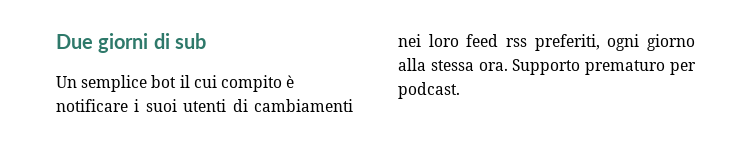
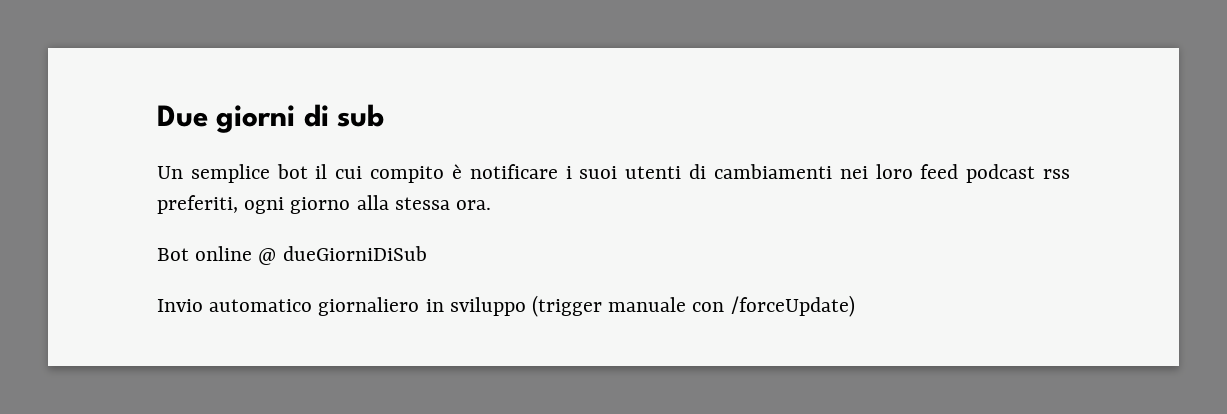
(499, 40) none -> [966,164,1036,183] podcast
[512,59,696,75] [398,82,460,99] Supporto prematuro per podcast. -> [157,246,427,265] [157,295,855,317] // Bot online @ dueGiorniDiSub // Invio automatico giornaliero in sviluppo (trigger manuale con /forceUpdate)

